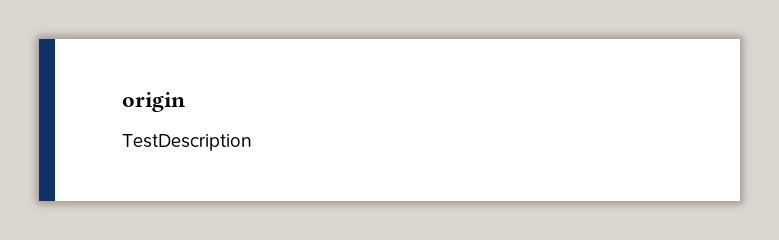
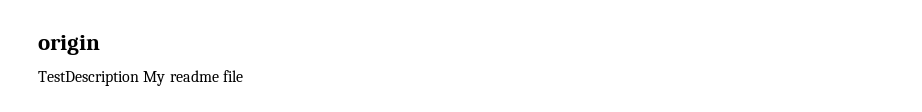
(252, 142) none -> [143,70,243,86] My readme file

